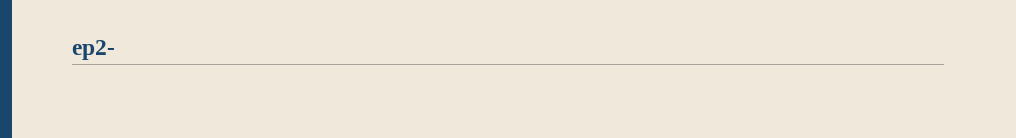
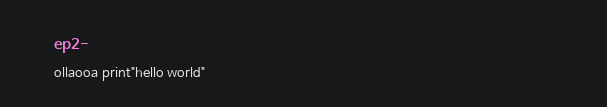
(115, 50) none -> [54,67,206,81] // ollaooa print"hello world"

